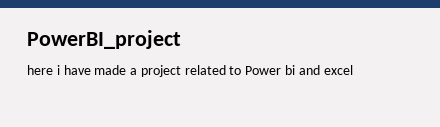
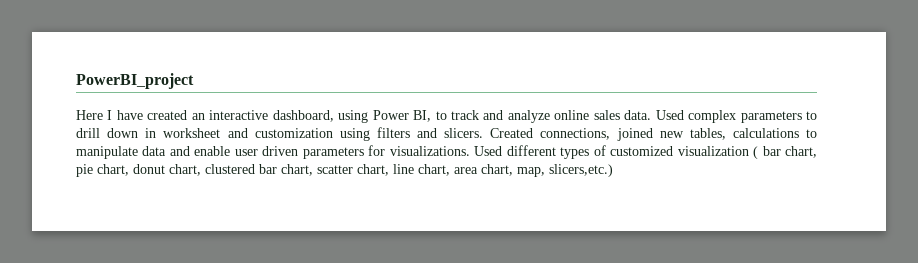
[27,65,353,77] here i have made a project related to Power bi and excel -> [76,110,818,123] [76,127,817,141] [76,145,818,159] [76,164,613,177] Here I have created an interactive dashboard, using Power BI, to track and analyze online sales data. Used complex parameters to drill down in worksheet and customization using filters and slicers. Created connections, joined new tables, calculations to manipulate data and enable user driven parameters for visualizations. Used different types of customized visualization ( bar chart, pie chart, donut chart, clustered bar chart, scatter chart, line chart, area chart, map, slicers,etc.)

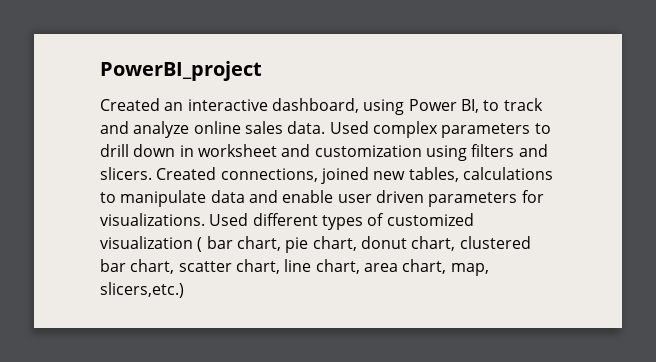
[76,110,188,120] Here I have created -> [100,98,160,111] Created

